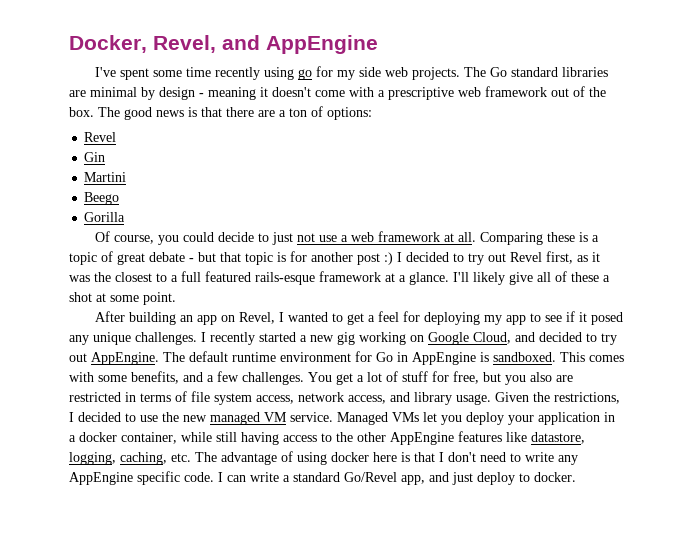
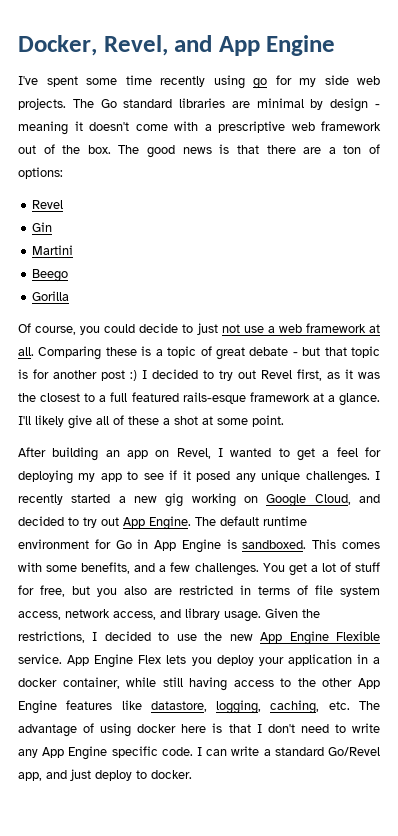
[266,35,378,54] AppEngine -> [218,35,336,56] App Engine
[91,352,159,365] AppEngine. -> [123,516,191,530] App Engine.
[412,352,476,365] AppEngine -> [154,539,221,553] App Engine
[210,412,437,425] managed VM service. Managed VMs let -> [260,631,381,645] [18,654,187,668] App Engine Flexible service. App Engine Flex lets
[390,432,454,445] AppEngine -> [357,678,380,689] [18,700,57,714] App Engine
[69,472,133,485] AppEngine -> [42,746,108,760] App Engine

